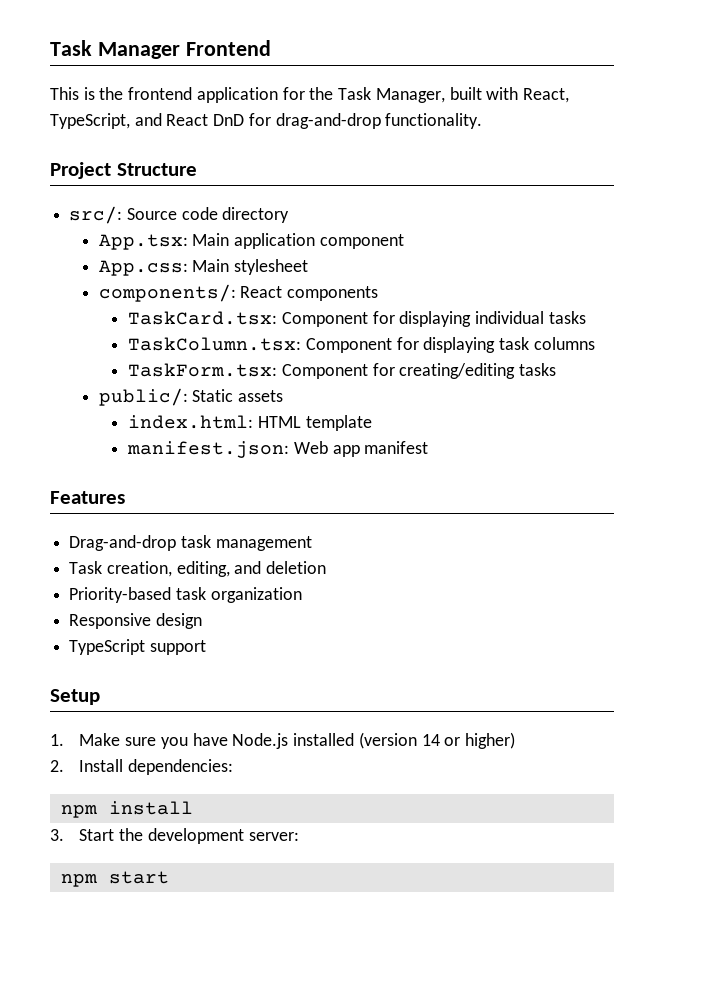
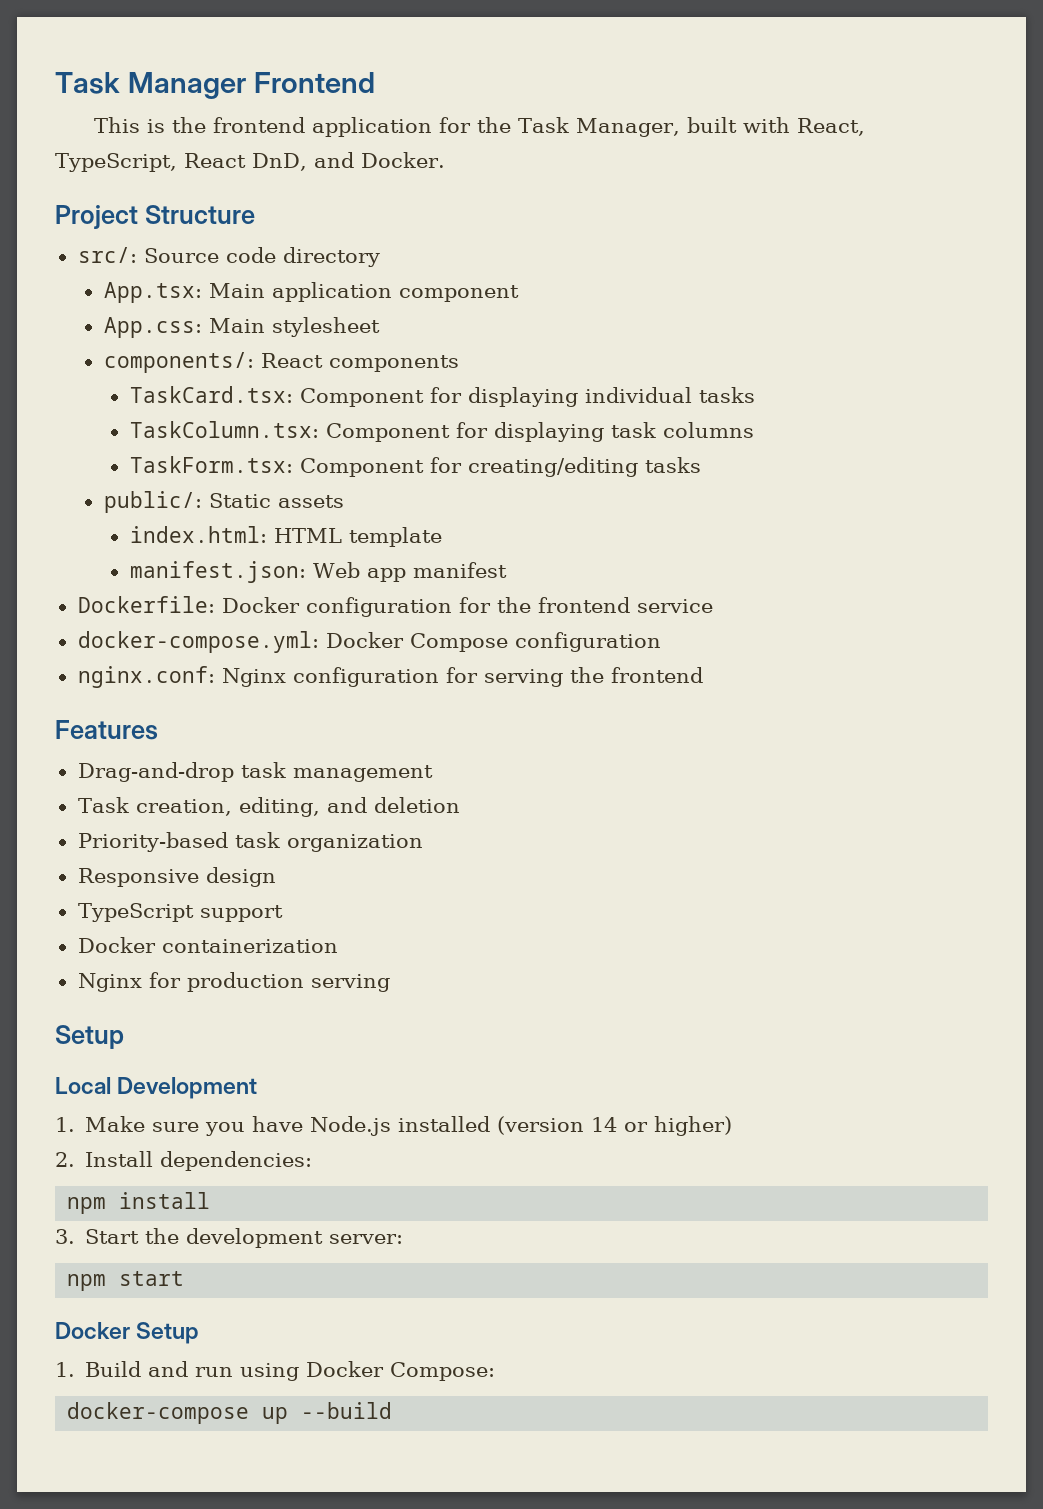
[134,113,483,129] and React DnD for drag-and-drop functionality. -> [184,152,445,171] React DnD, and Docker.
(429, 447) none -> [77,596,713,617] [77,631,661,653] [77,666,703,688] // Dockerfile: Docker configuration for the frontend service // docker-compose.yml: Docker Compose configuration // nginx.conf: Nginx configuration for serving the frontend
[50,689,100,705] // Setup -> [77,937,338,953] [77,972,390,992] [55,1025,124,1049] [55,1077,258,1099] // Docker containerization // Nginx for production serving // Setup // Local Development
(169, 877) none -> [55,1322,200,1344] [55,1361,496,1381] [67,1402,393,1424] // Docker Setup // 1. Build and run using Docker Compose: // docker-compose up --build

